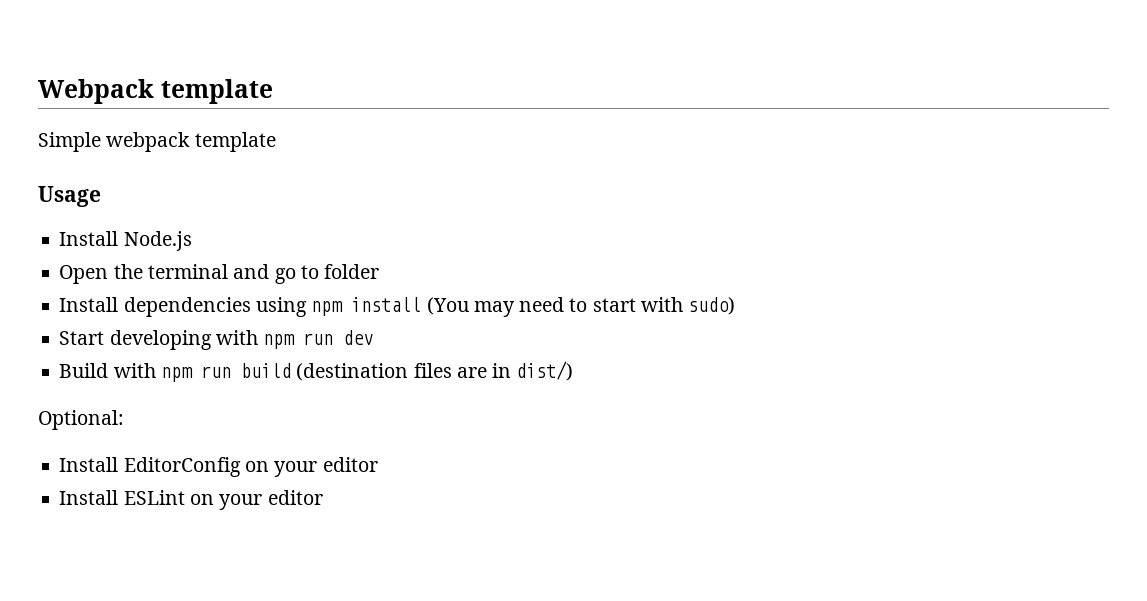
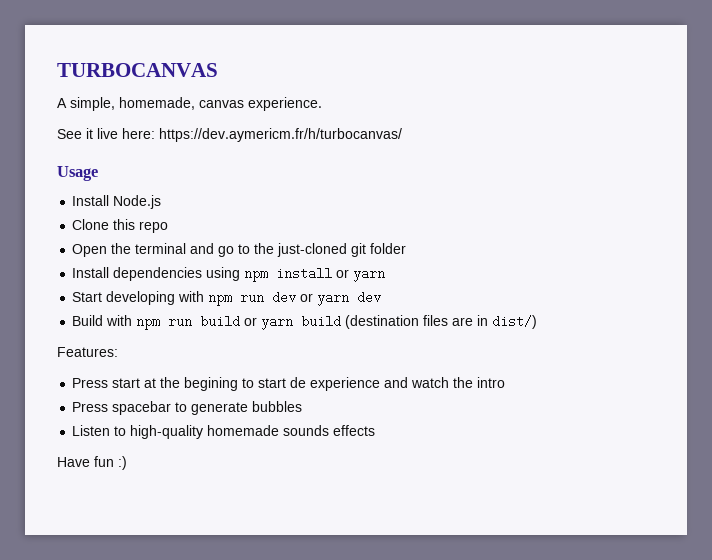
[38,79,273,104] [38,132,276,152] Webpack template // Simple webpack template -> [57,63,218,77] [57,97,322,111] [57,128,402,142] TURBOCANVAS // A simple, homemade, canvas experience. // See it live here: https://dev.aymericm.fr/h/turbocanvas/
(192, 241) none -> [72,219,169,233] // Clone this repo
(319, 272) none -> [254,243,367,257] the just-cloned git
[426,297,736,317] (You may need to start with sudo) -> [336,267,386,282] or yarn
(374, 337) none -> [300,291,382,306] or yarn dev
(291, 370) none -> [244,315,342,330] or yarn build
[38,410,124,430] [59,457,378,477] [59,490,323,510] Optional: // Install EditorConfig on your editor // Install ESLint on your editor -> [57,347,118,357] [72,377,506,391] [72,401,303,415] [72,425,376,439] [57,456,127,470] Features: // Press start at the begining to start de experience and watch the intro // Press spacebar to generate bubbles // Listen to high-quality homemade sounds effects // Have fun :)

